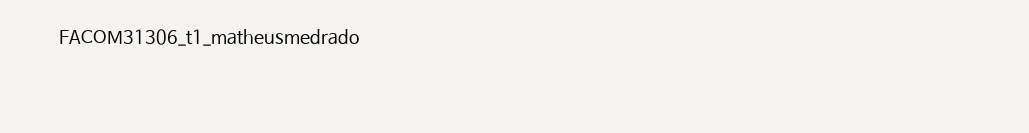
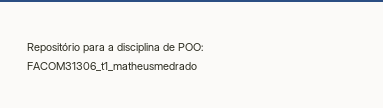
(59, 37) none -> [27,43,203,54] Repositório para a disciplina de POO:

